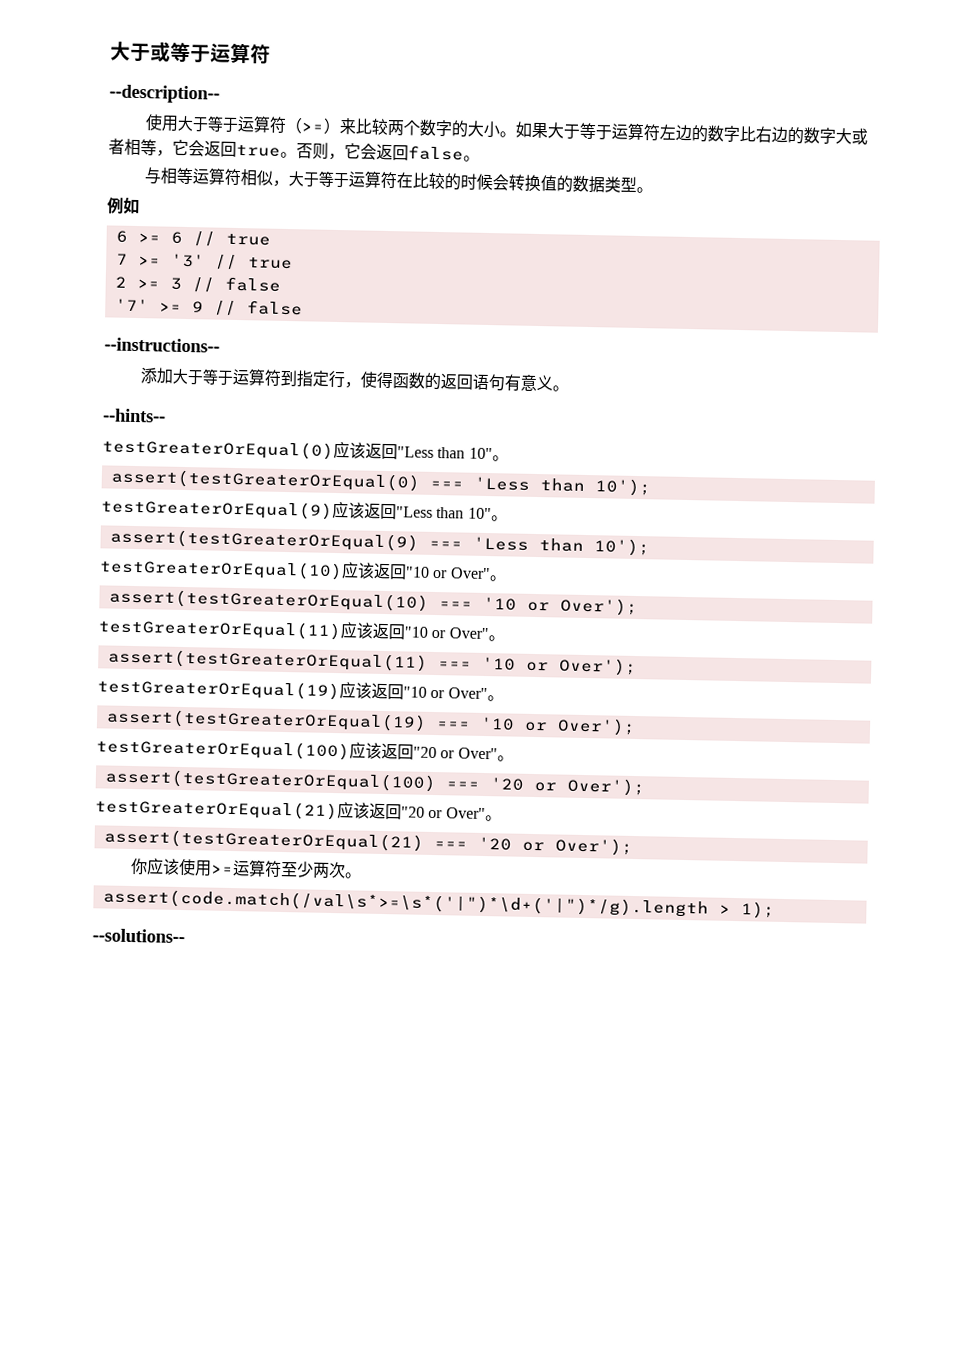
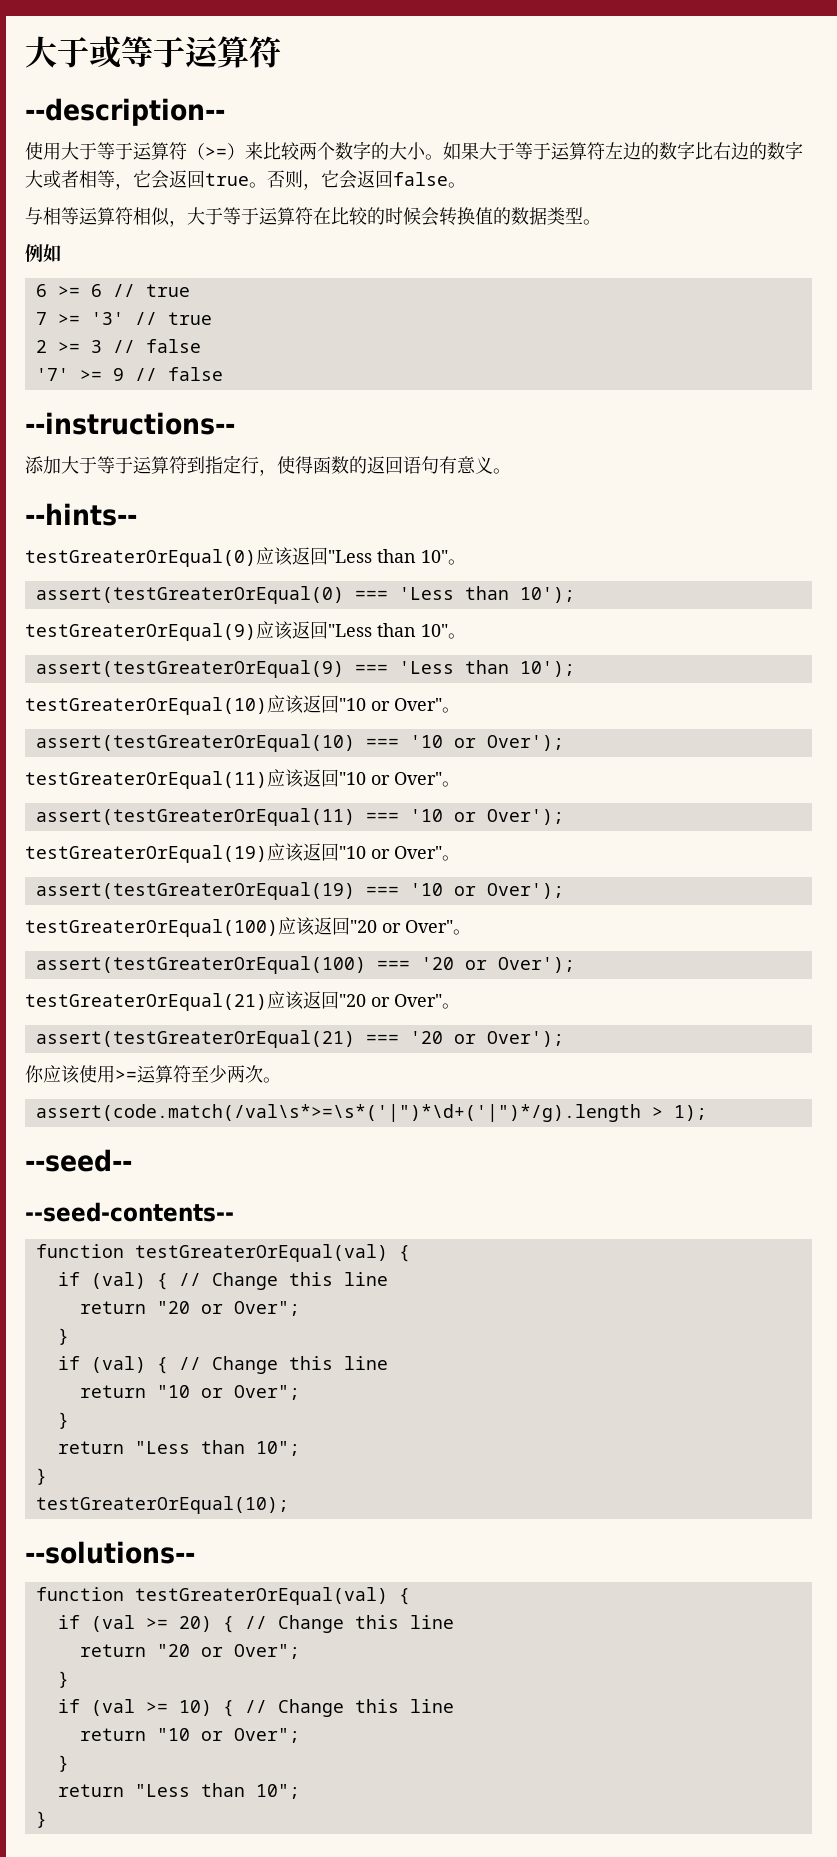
[92,928,185,944] --solutions-- -> [25,1149,132,1172] [25,1202,234,1222] [35,1244,410,1262] [57,1272,388,1290] [79,1301,300,1316] [57,1328,69,1345] [57,1356,388,1374] [79,1385,300,1400] [57,1412,69,1429] [57,1440,300,1456] [35,1468,47,1485] [35,1496,289,1514] [25,1541,195,1564] [35,1587,410,1605] [57,1615,454,1633] [79,1644,300,1659] [57,1671,69,1688] [57,1699,454,1717] [79,1728,300,1743] [57,1755,69,1772] [57,1783,300,1799] [35,1811,47,1828] --seed-- // --seed-contents-- // function testGreaterOrEqual(val) { // if (val) { // Change this line // return "20 or Over"; // } // if (val) { // Change this line // return "10 or Over"; // } // return "Less than 10"; // } // testGreaterOrEqual(10); // --solutions-- // function testGreaterOrEqual(val) { // if (val >= 20) { // Change this line // return "20 or Over"; // } // if (val >= 10) { // Change this line // return "10 or Over"; // } // return "Less than 10"; // }

